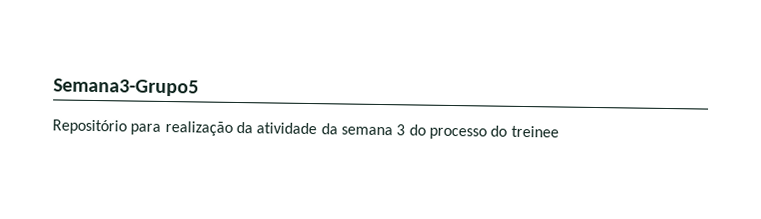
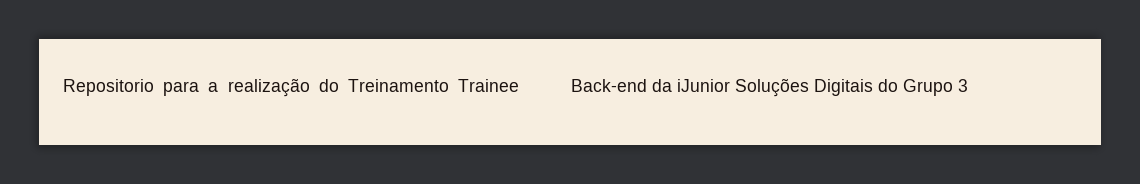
[53,78,199,97] [52,119,559,140] Semana3-Grupo5 // Repositório para realização da atividade da semana 3 do processo do treinee -> [63,78,968,97] Repositorio para a realização do Treinamento Trainee Back-end da iJunior Soluções Digitais do Grupo 3

